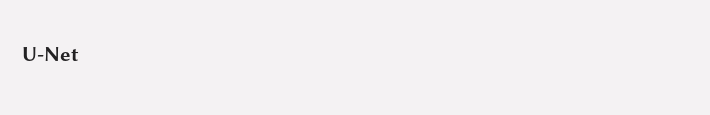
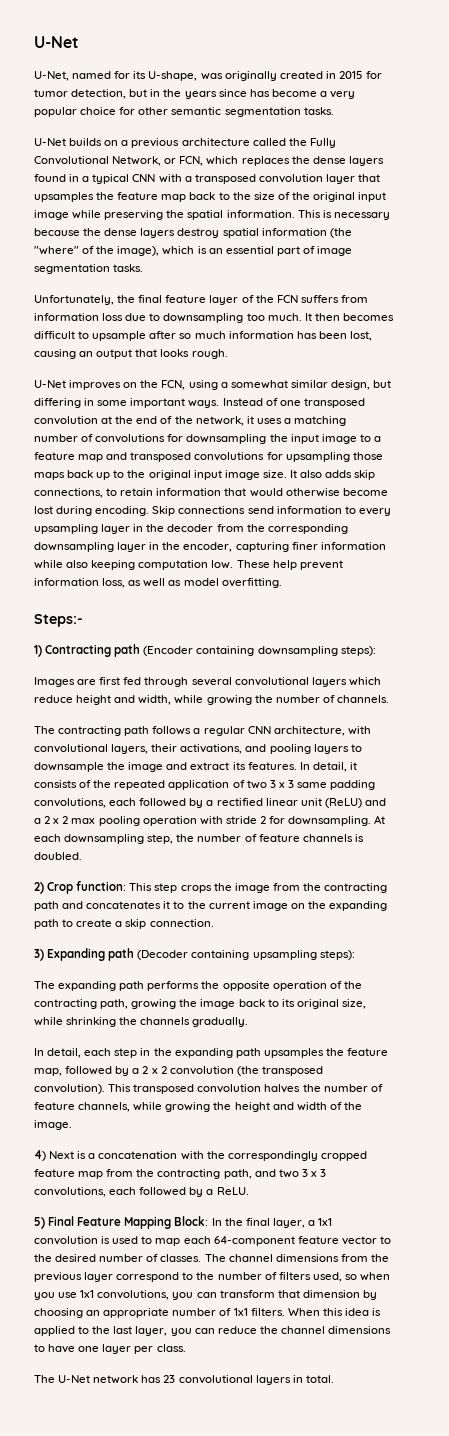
[22,47,79,61] U-Net -> [34,36,79,48] [34,71,383,81] [34,89,356,99] [34,107,334,117] [34,138,336,148] [34,156,384,166] [34,174,381,184] [34,192,387,202] [34,210,390,220] [34,228,352,238] [34,246,353,256] [34,264,144,274] [34,295,368,305] [34,313,394,323] [34,331,372,341] [34,349,228,359] [34,380,392,390] [34,398,365,408] [34,416,347,426] [34,434,381,444] [34,452,383,462] [34,470,376,480] [34,488,388,498] [34,506,391,516] [34,524,348,534] [34,542,386,552] [34,560,343,570] [34,578,282,588] [34,614,83,627] [34,644,376,657] [34,677,381,687] [34,695,389,705] [34,726,371,736] [34,744,362,754] [34,762,357,772] [34,780,376,790] [34,798,386,808] [34,815,386,826] [34,834,364,844] [34,852,82,860] [34,881,388,894] [34,901,388,911] [34,919,214,929] [34,948,355,961] [34,981,362,991] [34,999,366,1009] [34,1017,249,1027] [34,1048,389,1058] [34,1066,323,1076] [34,1084,383,1094] [34,1102,362,1112] [34,1120,72,1130] [34,1150,367,1161] [34,1169,327,1179] [34,1187,249,1197] [34,1216,333,1229] [34,1236,391,1246] [34,1254,389,1262] [34,1272,391,1282] [34,1290,377,1300] [34,1308,382,1318] [34,1326,392,1336] [34,1344,186,1354] [34,1375,334,1385] U-Net // U-Net, named for its U-shape, was originally created in 2015 for tumor detection, but in the years since has become a very popular choice for other semantic segmentation tasks. // U-Net builds on a previous architecture called the Fully Convolutional Network, or FCN, which replaces the dense layers found in a typical CNN with a transposed convolution layer that upsamples the feature map back to the size of the original input image while preserving the spatial information. This is necessary because the dense layers destroy spatial information (the "where" of the image), which is an essential part of image segmentation tasks. // Unfortunately, the final feature layer of the FCN suffers from information loss due to downsampling too much. It then becomes difficult to upsample after so much information has been lost, causing an output that looks rough. // U-Net improves on the FCN, using a somewhat similar design, but differing in some important ways. Instead of one transposed convolution at the end of the network, it uses a matching number of convolutions for downsampling the input image to a feature map and transposed convolutions for upsampling those maps back up to the original input image size. It also adds skip connections, to retain information that would otherwise become lost during encoding. Skip connections send information to every upsampling layer in the decoder from the corresponding downsampling layer in the encoder, capturing finer information while also keeping computation low. These help prevent information loss, as well as model overfitting. // Steps:- // 1) Contracting path (Encoder containing downsampling steps): // Images are first fed through several convolutional layers which reduce height and width, while growing the number of channels. // The contracting path follows a regular CNN architecture, with convolutional layers, their activations, and pooling layers to downsample the image and extract its features. In detail, it consists of the repeated application of two 3 x 3 same padding convolutions, each followed by a rectified linear unit (ReLU) and a 2 x 2 max pooling operation with stride 2 for downsampling. At each downsampling step, the number of feature channels is doubled. // 2) Crop function: This step crops the image from the contracting path and concatenates it to the current image on the expanding path to create a skip connection. // 3) Expanding path (Decoder containing upsampling steps): // The expanding path performs the opposite operation of the contracting path, growing the image back to its original size, while shrinking the channels gradually. // In detail, each step in the expanding path upsamples the feature map, followed by a 2 x 2 convolution (the transposed convolution). This transposed convolution halves the number of feature channels, while growing the height and width of the image. // 4) Next is a concatenation with the correspondingly cropped feature map from the contracting path, and two 3 x 3 convolutions, each followed by a ReLU. // 5) Final Feature Mapping Block: In the final layer, a 1x1 convolution is used to map each 64-component feature vector to the desired number of classes. The channel dimensions from the previous layer correspond to the number of filters used, so when you use 1x1 convolutions, you can transform that dimension by choosing an appropriate number of 1x1 filters. When this idea is applied to the last layer, you can reduce the channel dimensions to have one layer per class. // The U-Net network has 23 convolutional layers in total.

